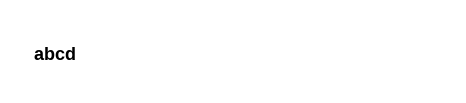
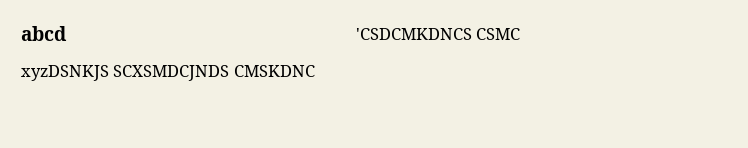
(76, 53) none -> [21,65,315,81] [356,28,521,40] // xyzDSNKJS SCXSMDCJNDS CMSKDNC 'CSDCMKDNCS CSMC

